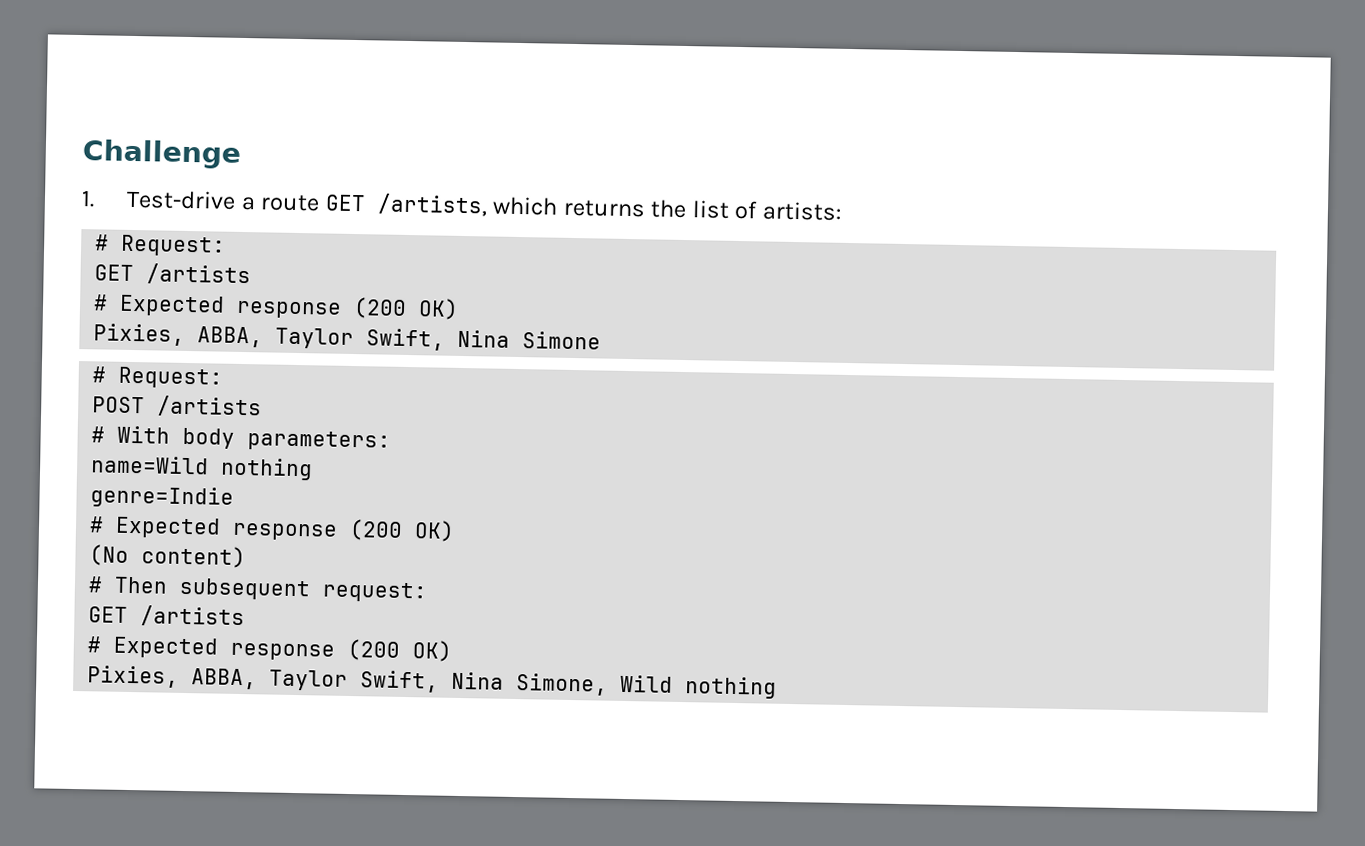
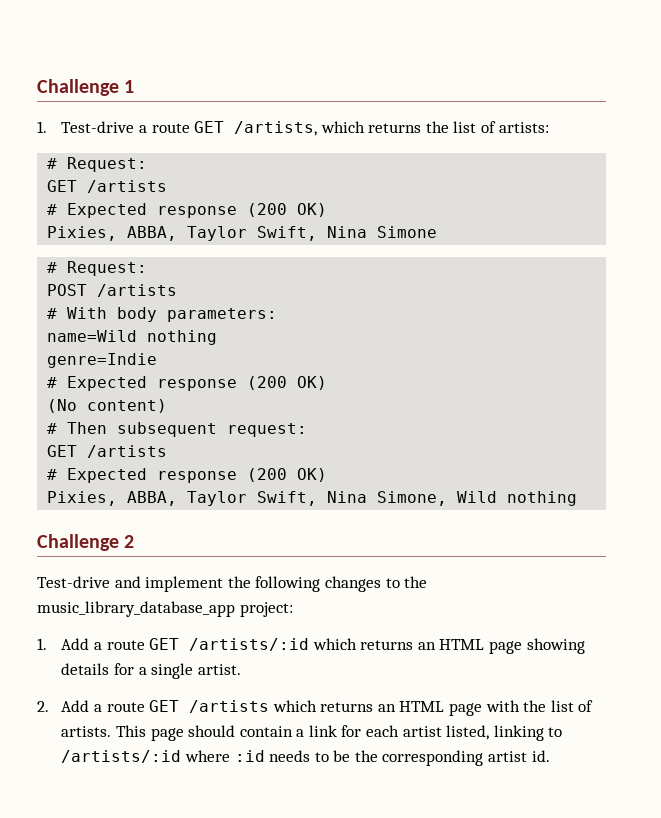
[82,139,242,169] Challenge -> [37,79,135,96] Challenge 1
(778, 687) none -> [37,534,135,551] [37,576,428,592] [37,601,293,617] [37,638,585,654] [61,663,241,679] [37,700,594,716] [61,725,563,741] [61,750,550,766] // Challenge 2 // Test-drive and implement the following changes to the music_library_database_app project: // 1. Add a route GET /artists/:id which returns an HTML page showing details for a single artist. // 2. Add a route GET /artists which returns an HTML page with the list of artists. This page should contain a link for each artist listed, linking to /artists/:id where :id needs to be the corresponding artist id.

